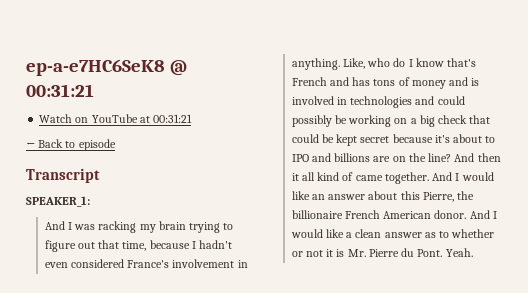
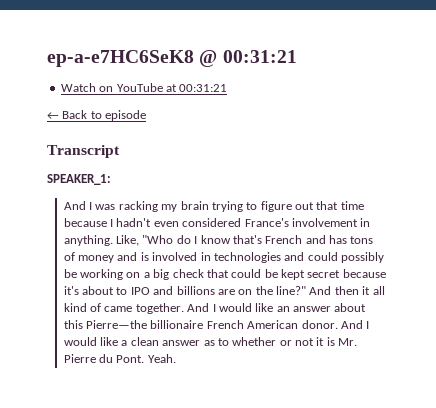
[122,241,147,251] time, -> [340,201,364,210] time
[367,58,391,67] who -> [142,235,174,244] "Who
[428,153,452,162] line? -> [276,286,307,295] line?"
[422,191,475,202] Pierre, the -> [86,320,148,329] Pierre—the

